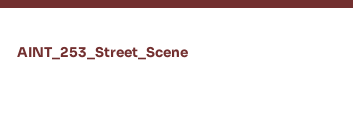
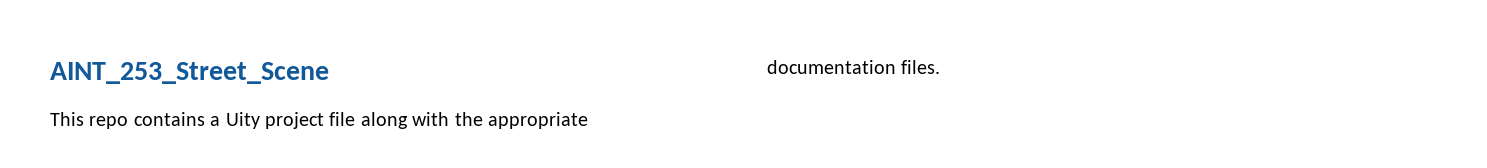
(188, 53) none -> [50,112,588,129] [767,60,941,74] // This repo contains a Uity project file along with the appropriate documentation files.

